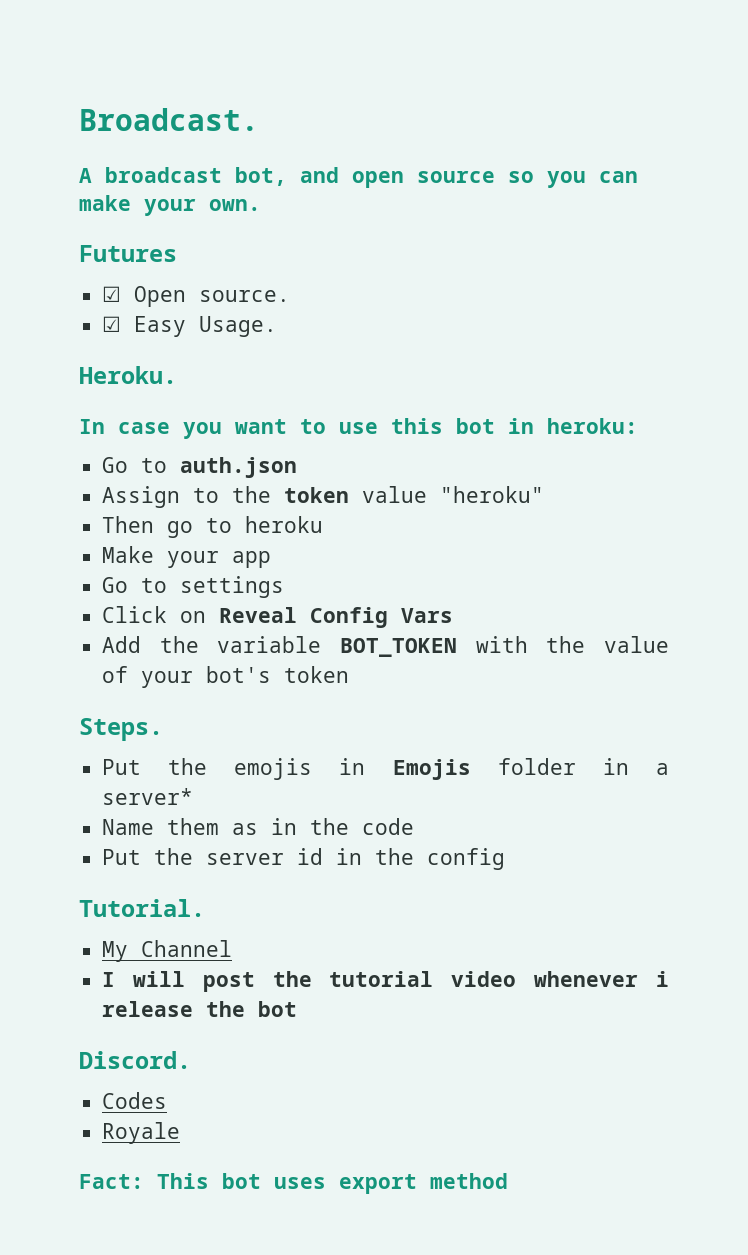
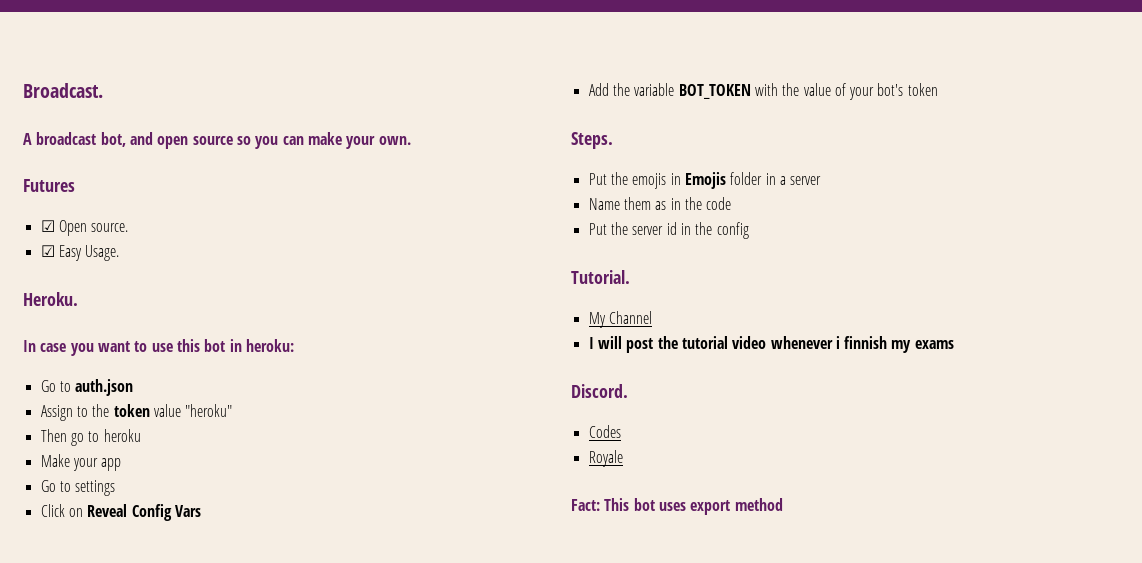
[102,788,194,805] server* -> [790,176,822,185] server
[102,1001,298,1017] release the bot -> [844,336,954,353] finnish my exams

